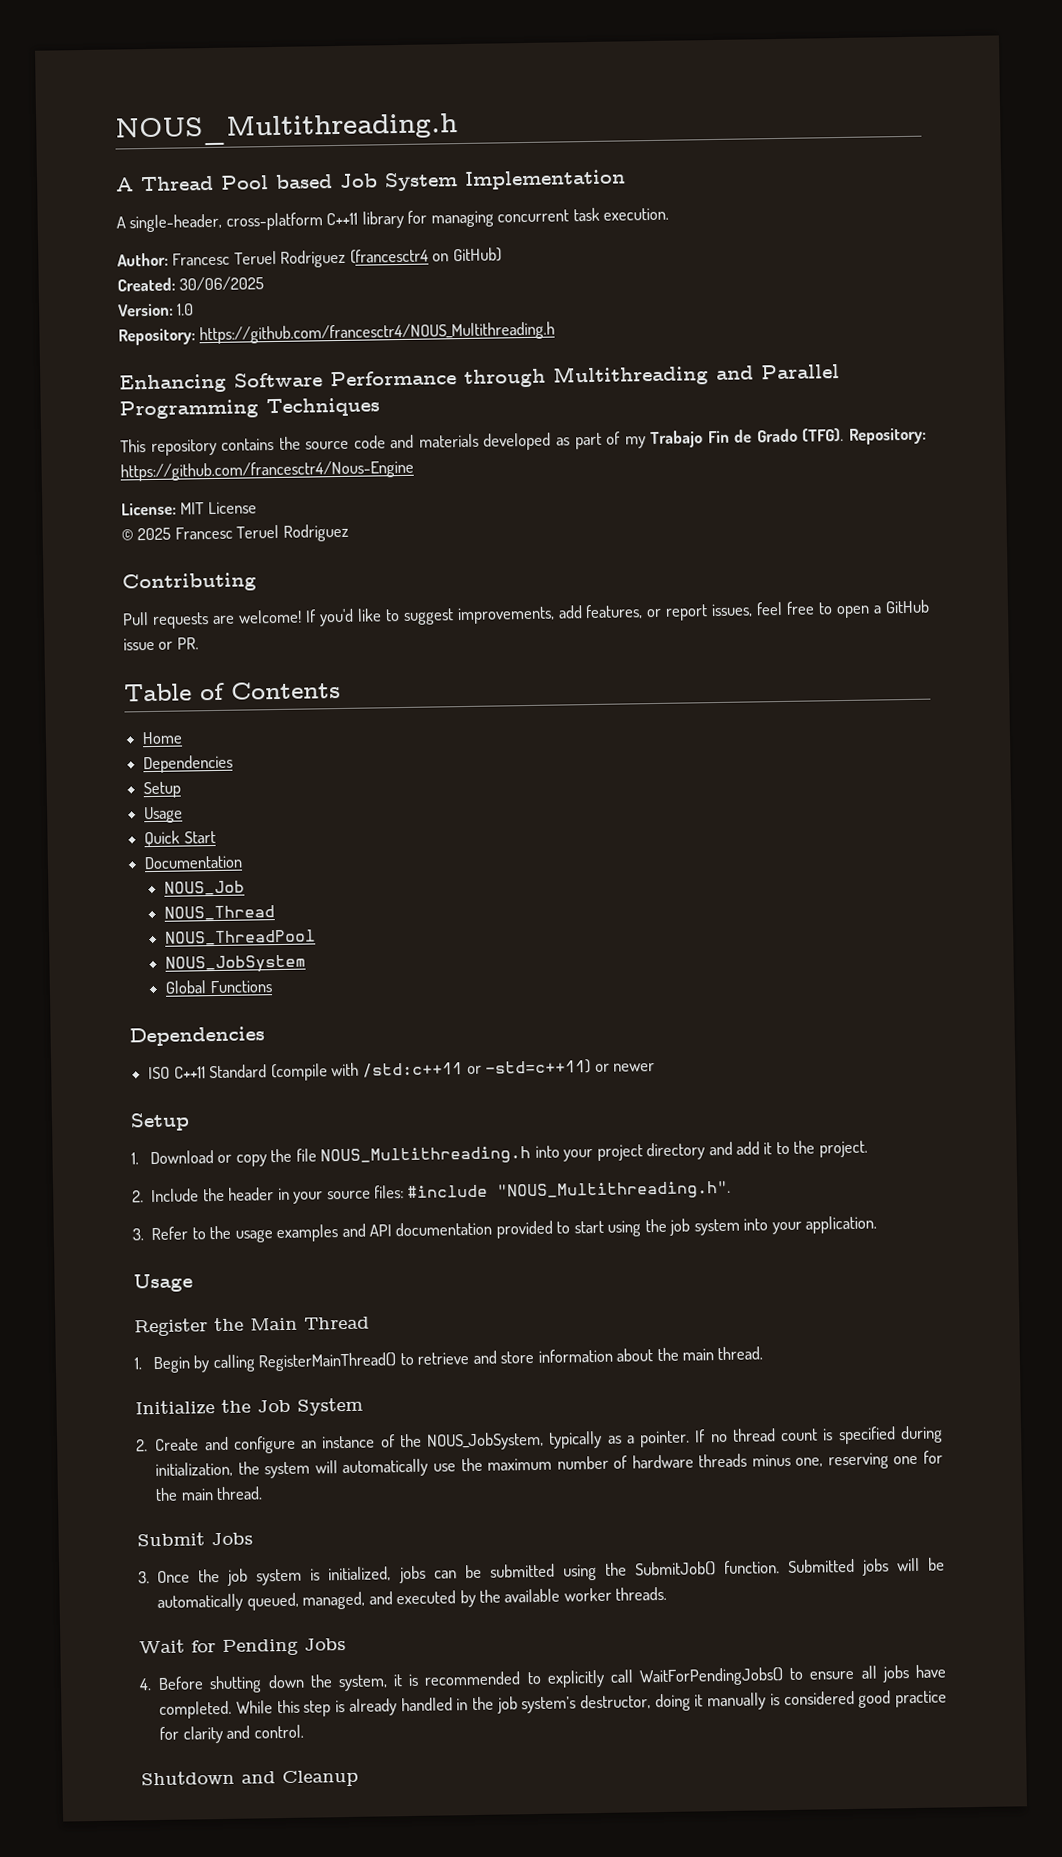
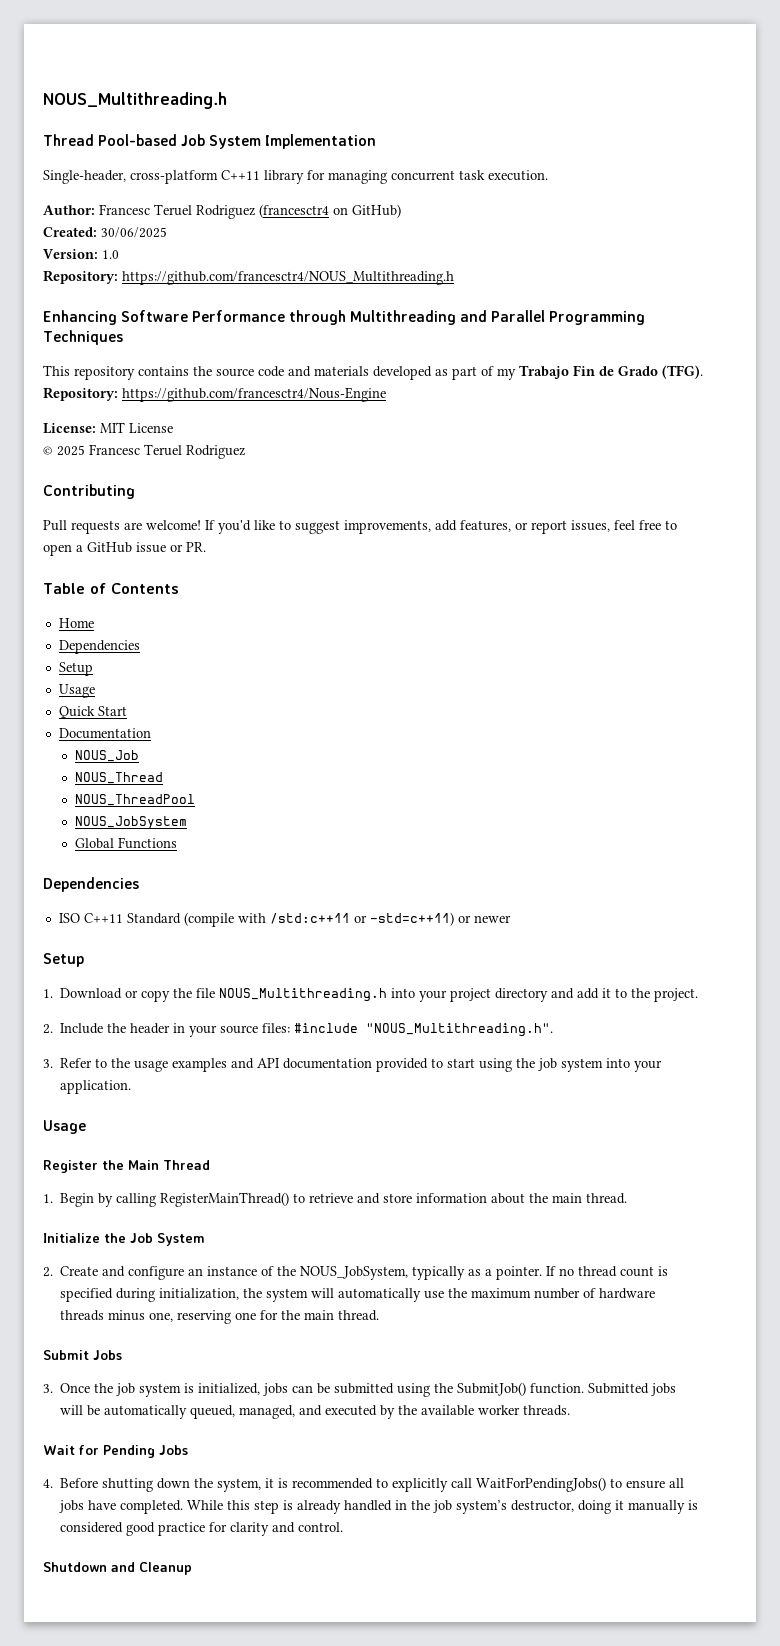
[116,174,333,192] A Thread Pool based -> [43,134,178,146] Thread Pool-based
[116,213,223,233] A single-header, -> [43,170,126,184] Single-header,

